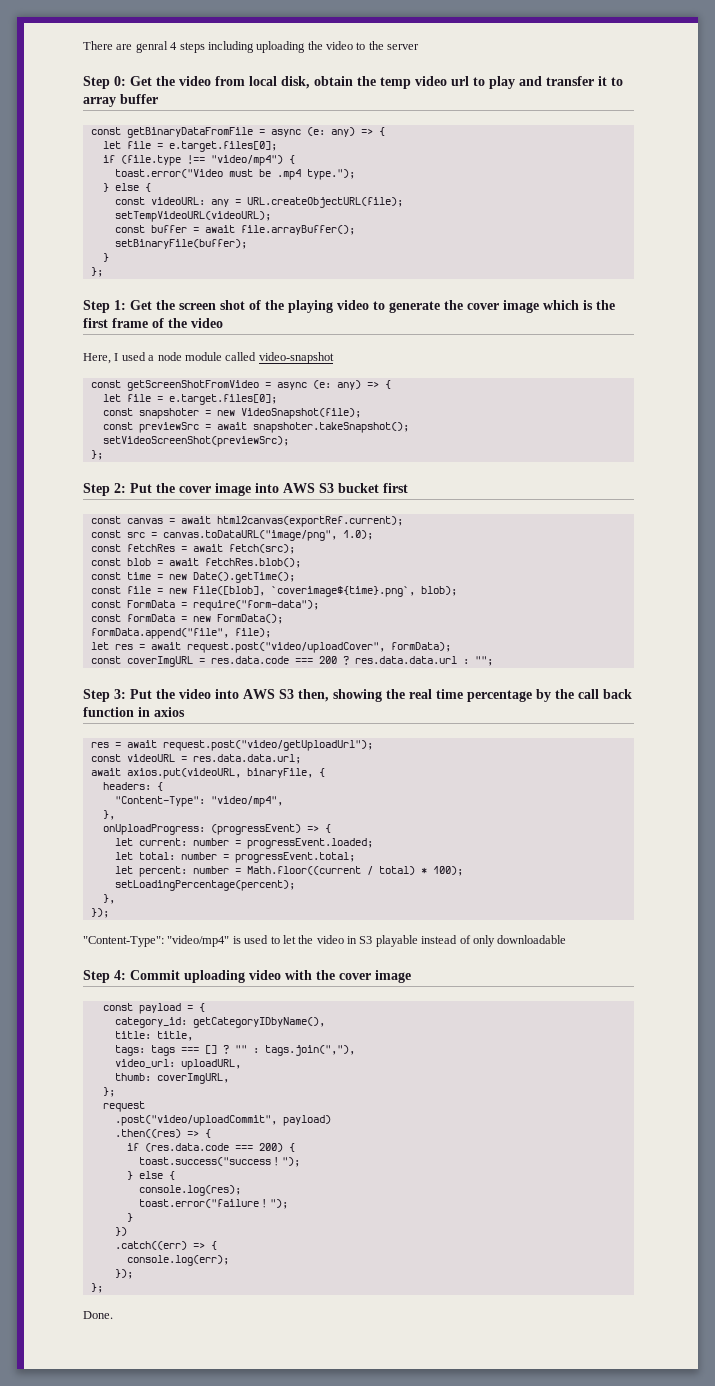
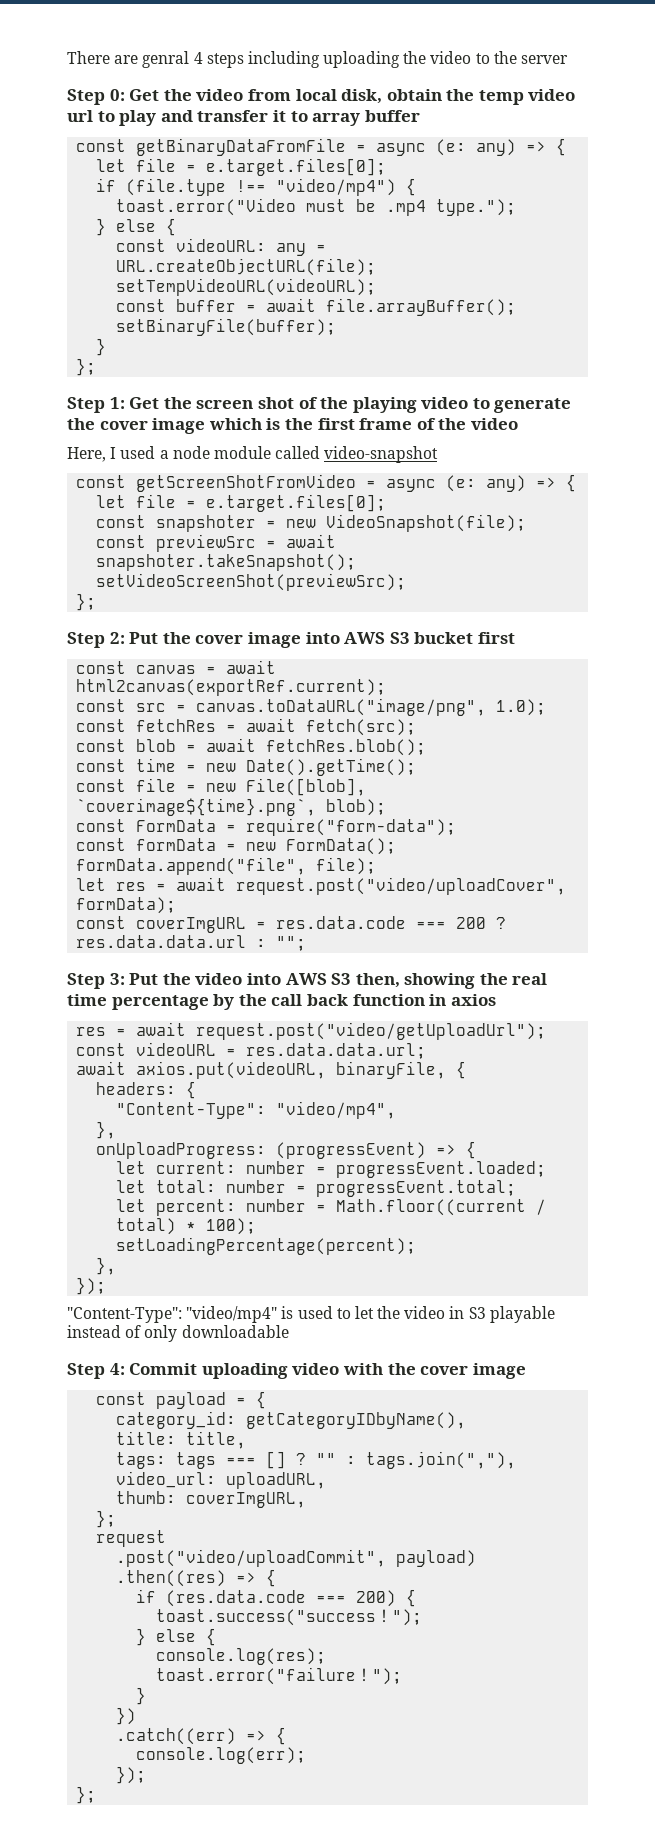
[83,1311,113,1319] // Done. -> (97, 1795) none

